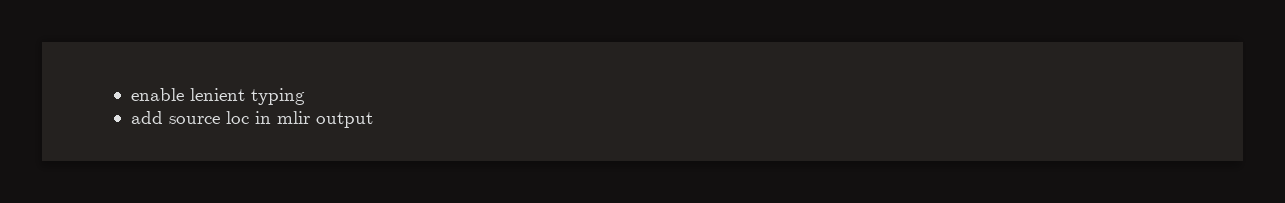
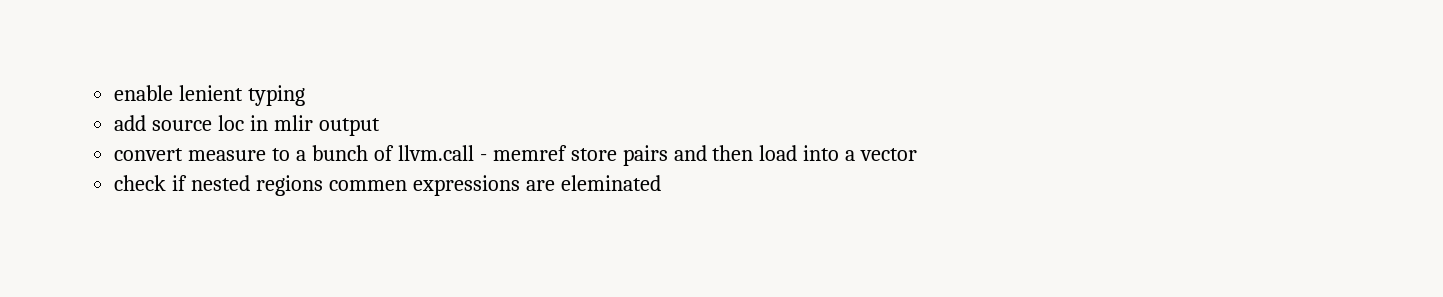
(373, 120) none -> [114,145,918,166] [114,175,661,196] // convert measure to a bunch of llvm.call - memref store pairs and then load into a vector // check if nested regions commen expressions are eleminated

